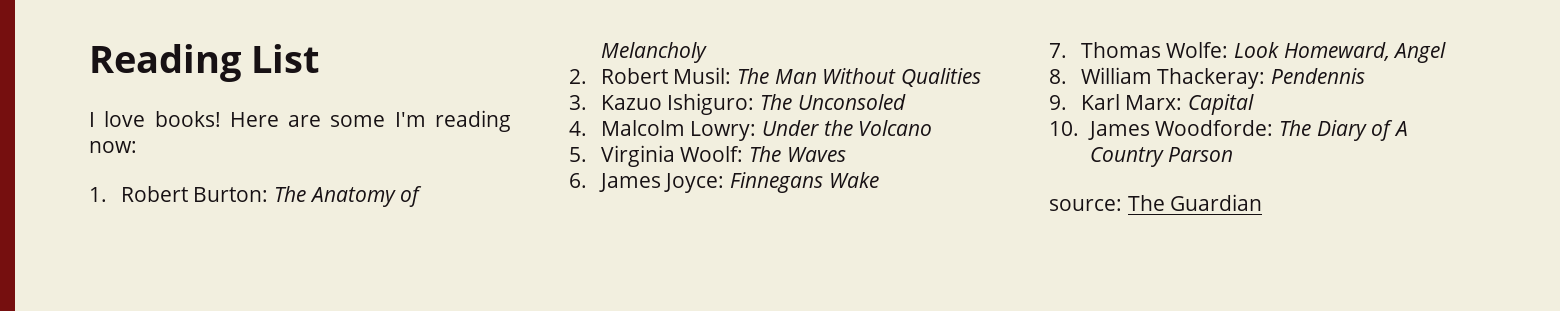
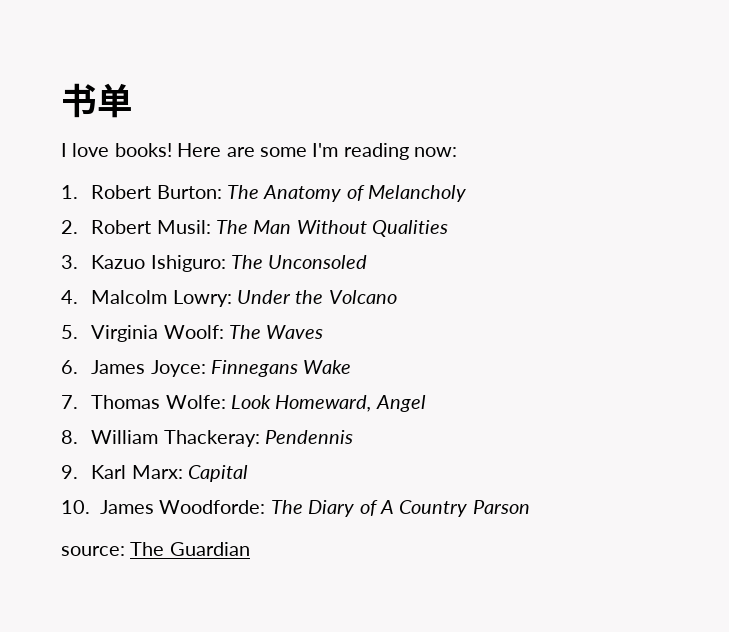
[89,44,321,82] Reading List -> [61,83,133,118] 书单

